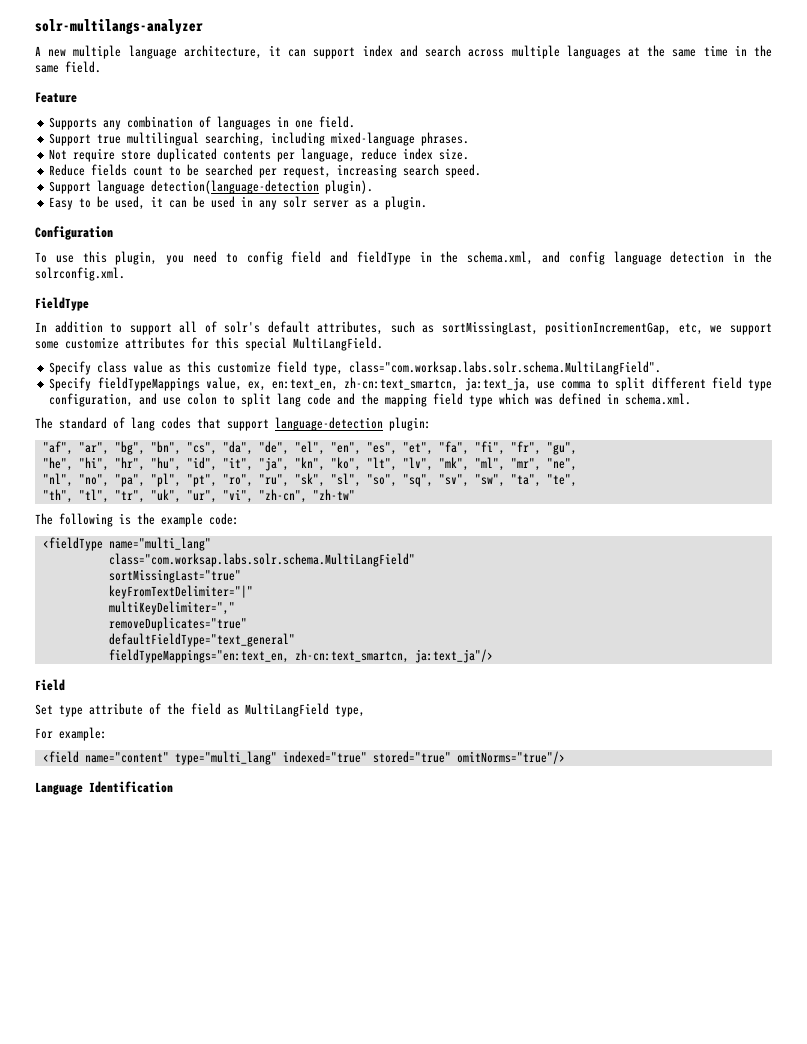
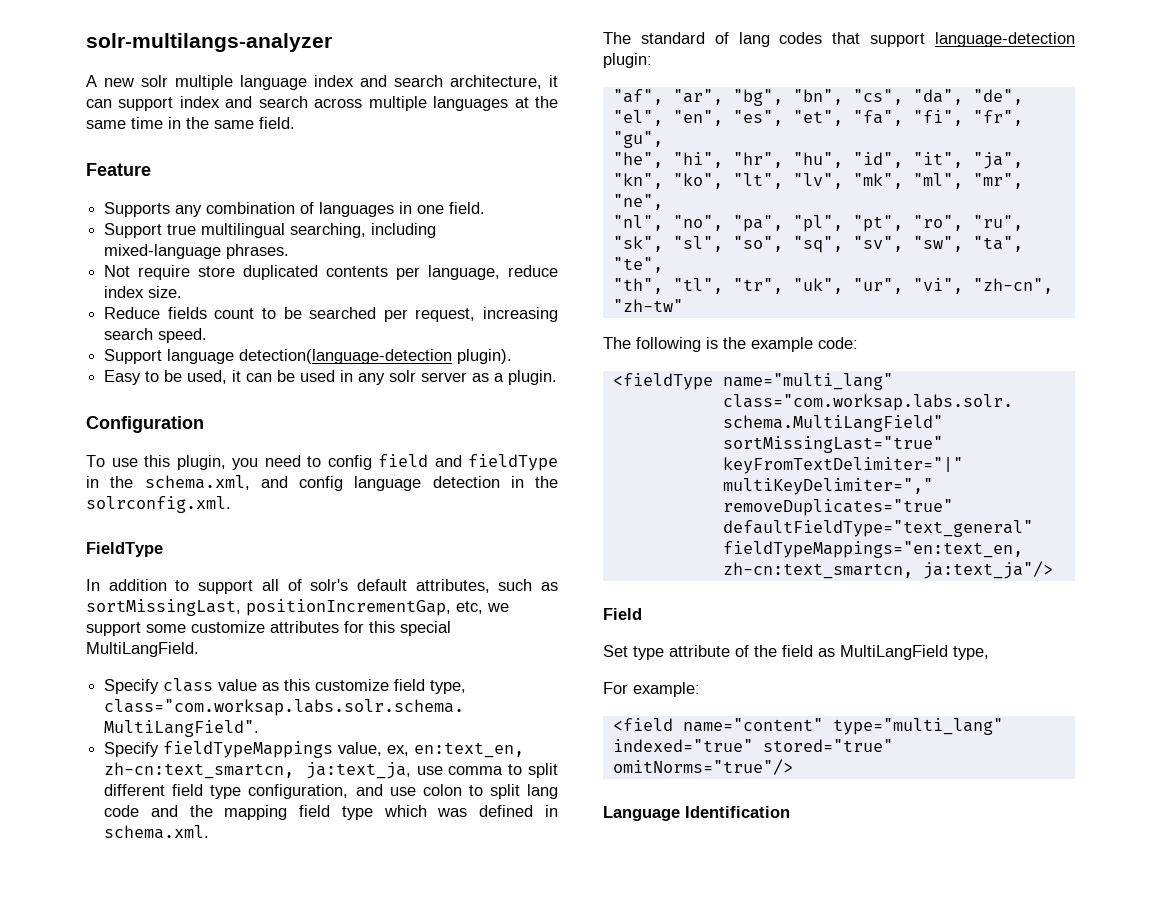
(67, 53) none -> [141,75,168,87] solr
(177, 52) none -> [314,75,443,87] index and search

